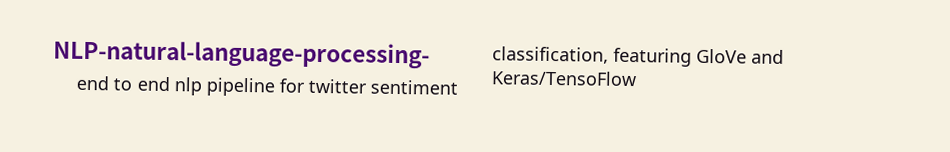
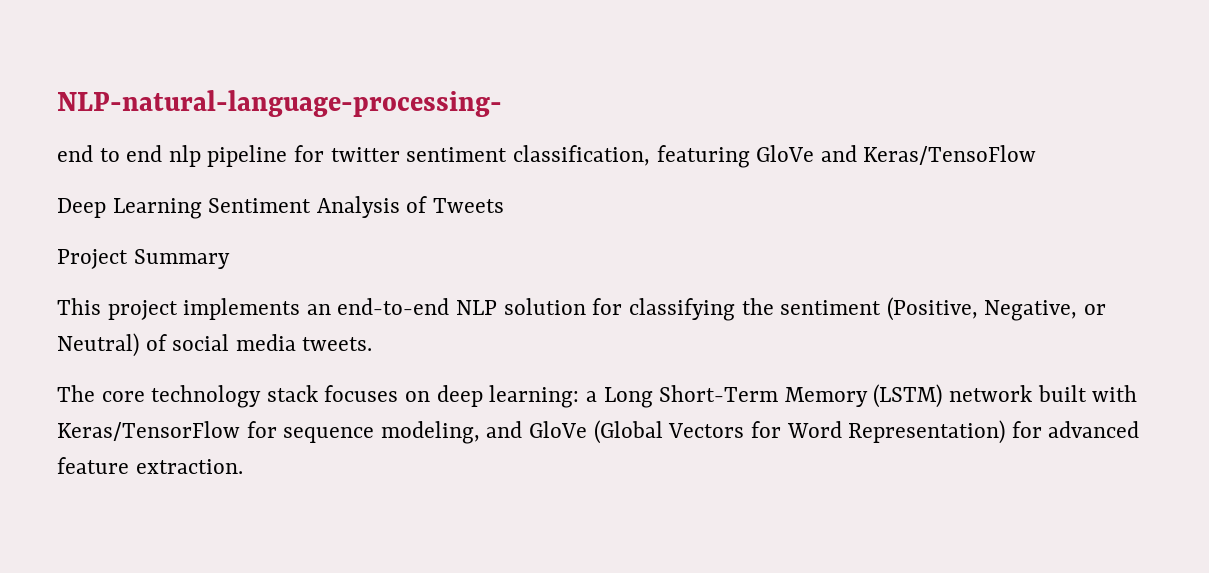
(637, 78) none -> [57,196,505,219] [57,249,230,269] [57,297,1106,321] [57,333,373,357] [57,384,1138,408] [57,420,1140,444] [57,457,243,474] // Deep Learning Sentiment Analysis of Tweets // Project Summary // This project implements an end-to-end NLP solution for classifying the sentiment (Positive, Negative, or Neutral) of social media tweets. // The core technology stack focuses on deep learning: a Long Short-Term Memory (LSTM) network built with Keras/TensorFlow for sequence modeling, and GloVe (Global Vectors for Word Representation) for advanced feature extraction.

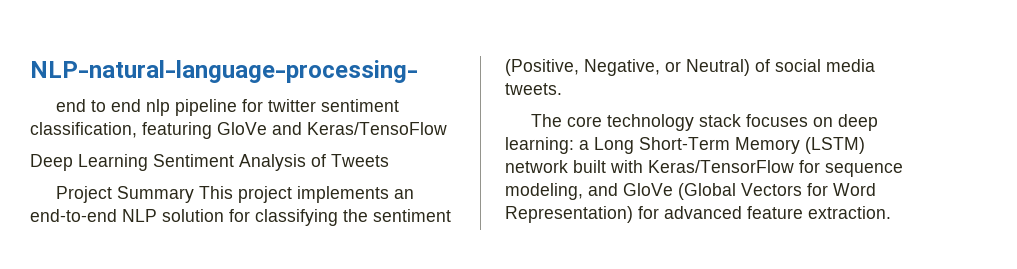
(230, 259) // -> (194, 194) none

